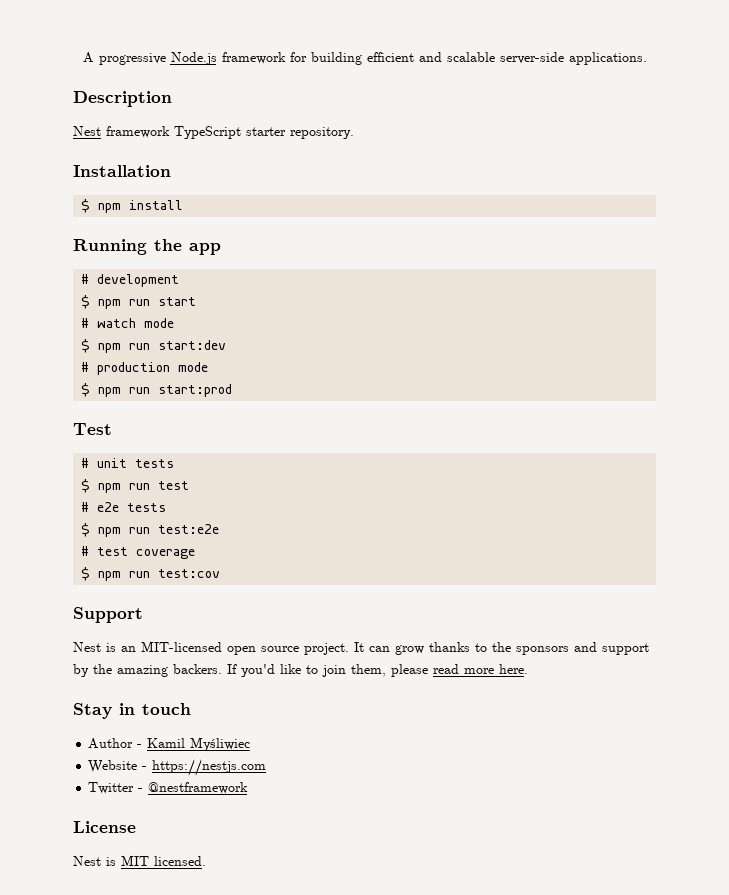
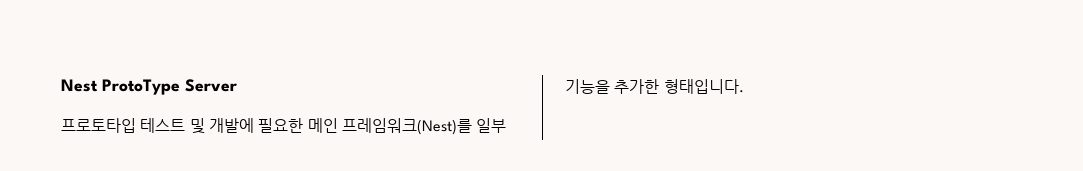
[82,52,647,65] [73,91,172,107] [73,126,354,139] [73,165,171,177] [81,199,184,213] [73,239,221,255] [81,274,180,287] [81,295,197,309] [81,318,175,328] [81,339,227,353] [81,362,209,375] [81,383,233,397] [73,423,112,435] [81,458,175,468] [81,479,190,493] [81,502,167,512] [81,523,220,537] [81,546,196,559] [81,567,221,581] [73,607,143,623] [73,641,649,655] [73,664,528,677] [73,703,191,719] [88,737,251,751] [88,759,267,776] [88,782,249,794] [73,821,136,833] [73,855,206,866] A progressive Node.js framework for building efficient and scalable server-side applications. // Description // Nest framework TypeScript starter repository. // Installation // $ npm install // Running the app // # development // $ npm run start // # watch mode // $ npm run start:dev // # production mode // $ npm run start:prod // Test // # unit tests // $ npm run test // # e2e tests // $ npm run test:e2e // # test coverage // $ npm run test:cov // Support // Nest is an MIT-licensed open source project. It can grow thanks to the sponsors and support by the amazing backers. If you'd like to join them, please read more here. // Stay in touch // Author - Kamil Myśliwiec // Website - https://nestjs.com // Twitter - @nestframework // License // Nest is MIT licensed. -> [61,79,237,95] [61,118,507,135] [565,79,744,94] Nest ProtoType Server // 프로토타입 테스트 및 개발에 필요한 메인 프레임워크(Nest)를 일부 기능을 추가한 형태입니다.

